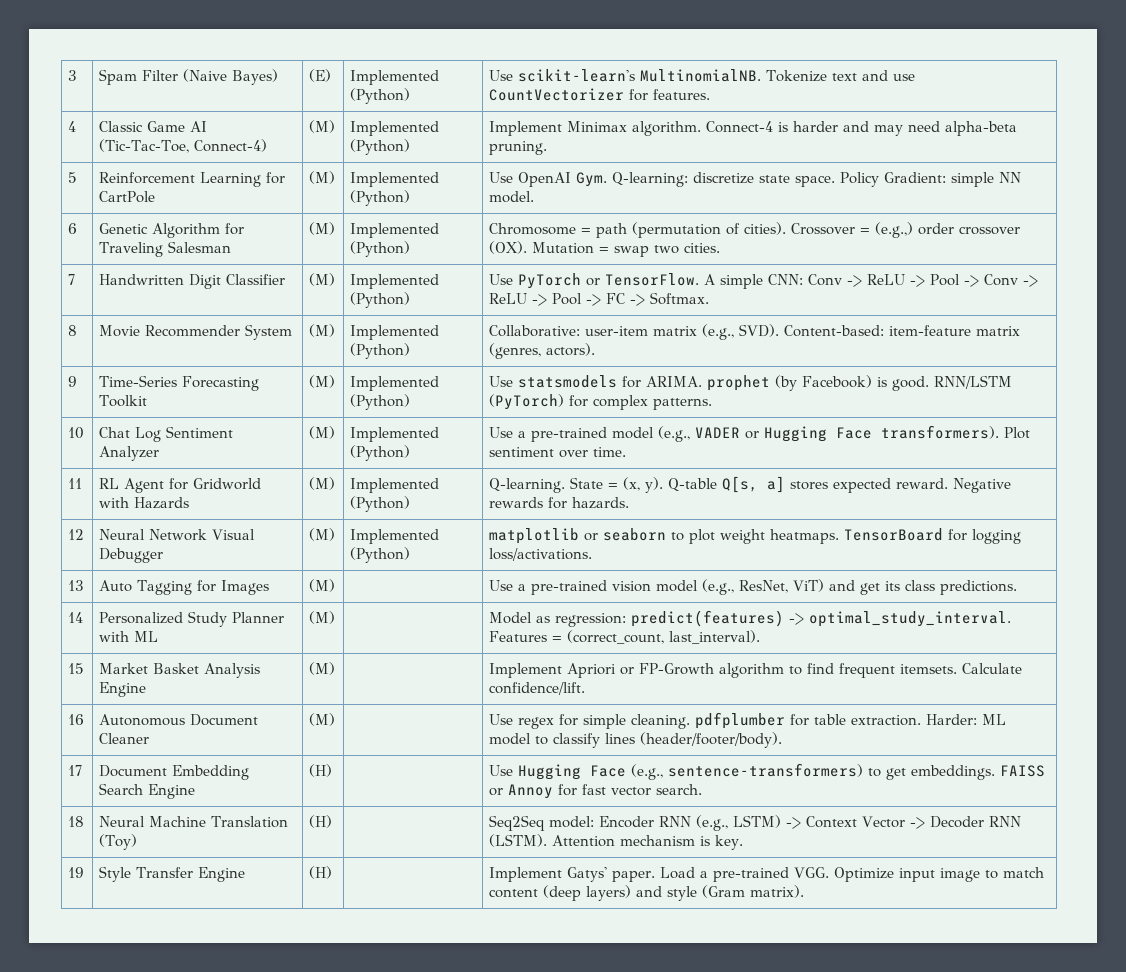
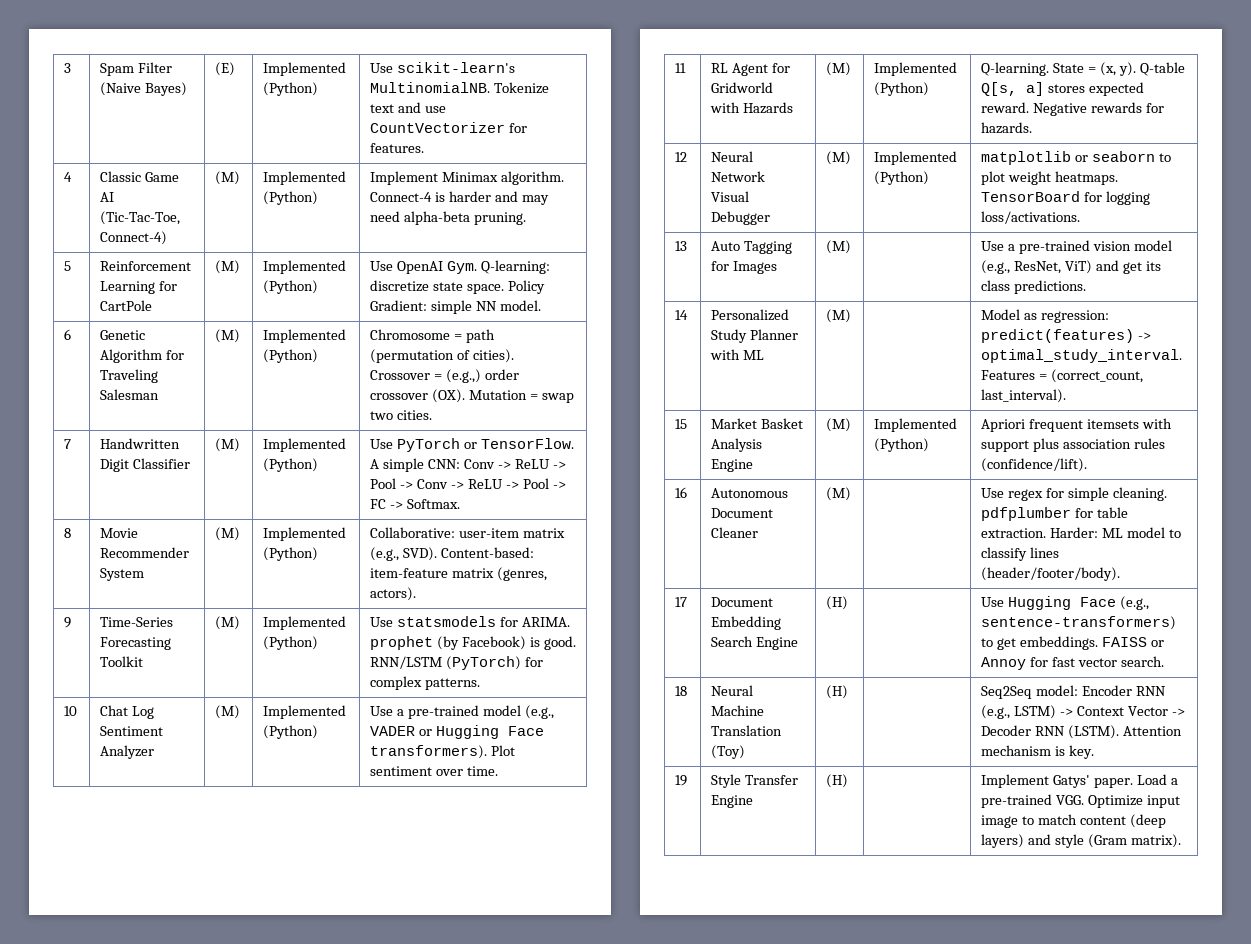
[489,663,1023,678] [489,682,586,695] | Implement Apriori or FP-Growth algorithm to find frequent itemsets. Calculate confidence/lift. -> [874,418,958,432] [874,438,930,452] [981,418,1172,432] [981,438,1165,452] [981,458,1088,472] Implemented (Python) | Apriori frequent itemsets with support plus association rules (confidence/lift).

